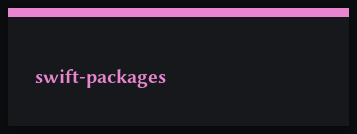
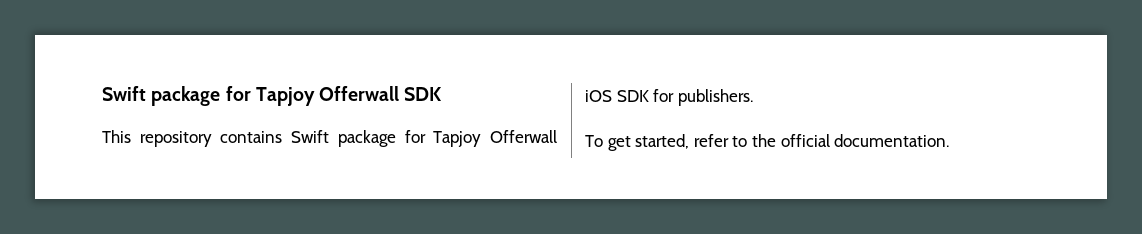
[35,69,166,88] swift-packages -> [102,86,443,106] [102,130,557,147] [585,89,753,106] [585,134,950,151] Swift package for Tapjoy Offerwall SDK // This repository contains Swift package for Tapjoy Offerwall iOS SDK for publishers. // To get started, refer to the official documentation.

